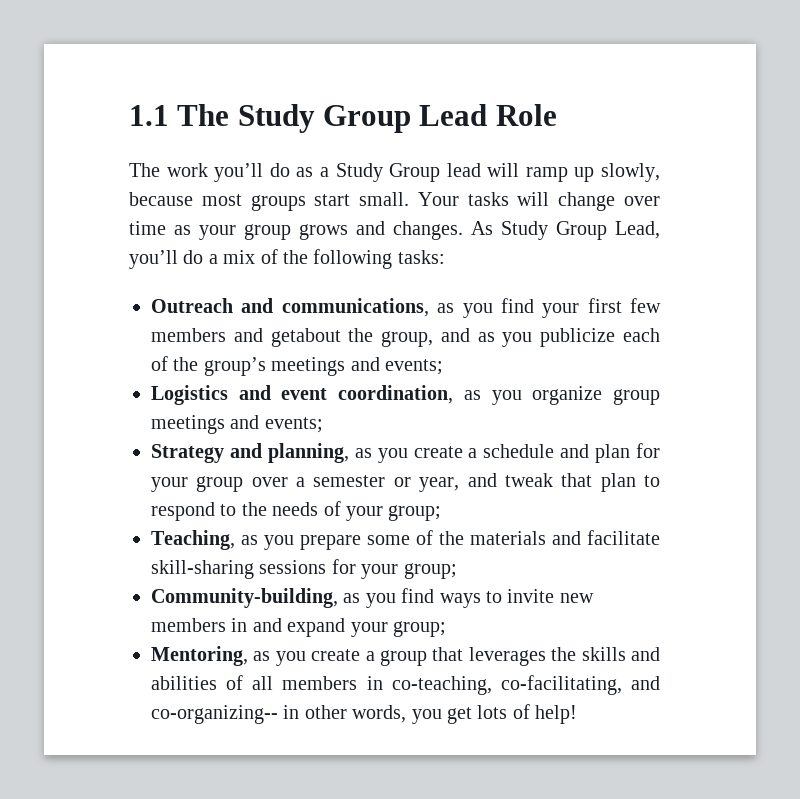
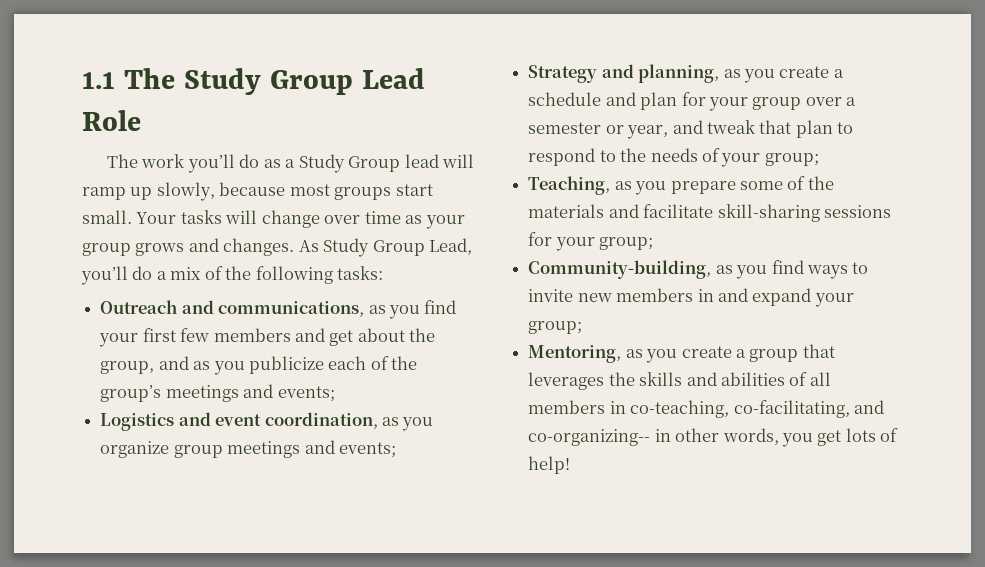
[270,328,341,347] getabout -> [329,328,405,346] get about

